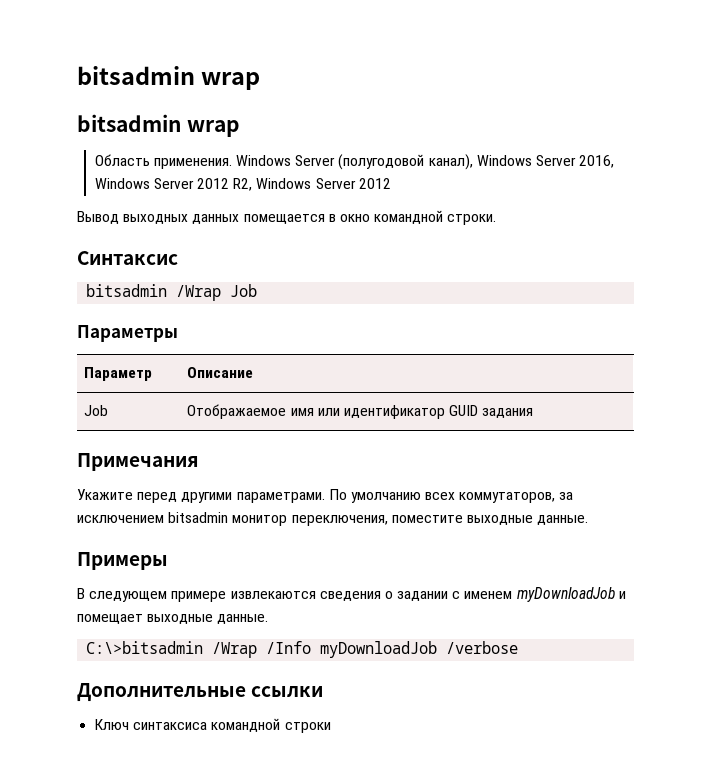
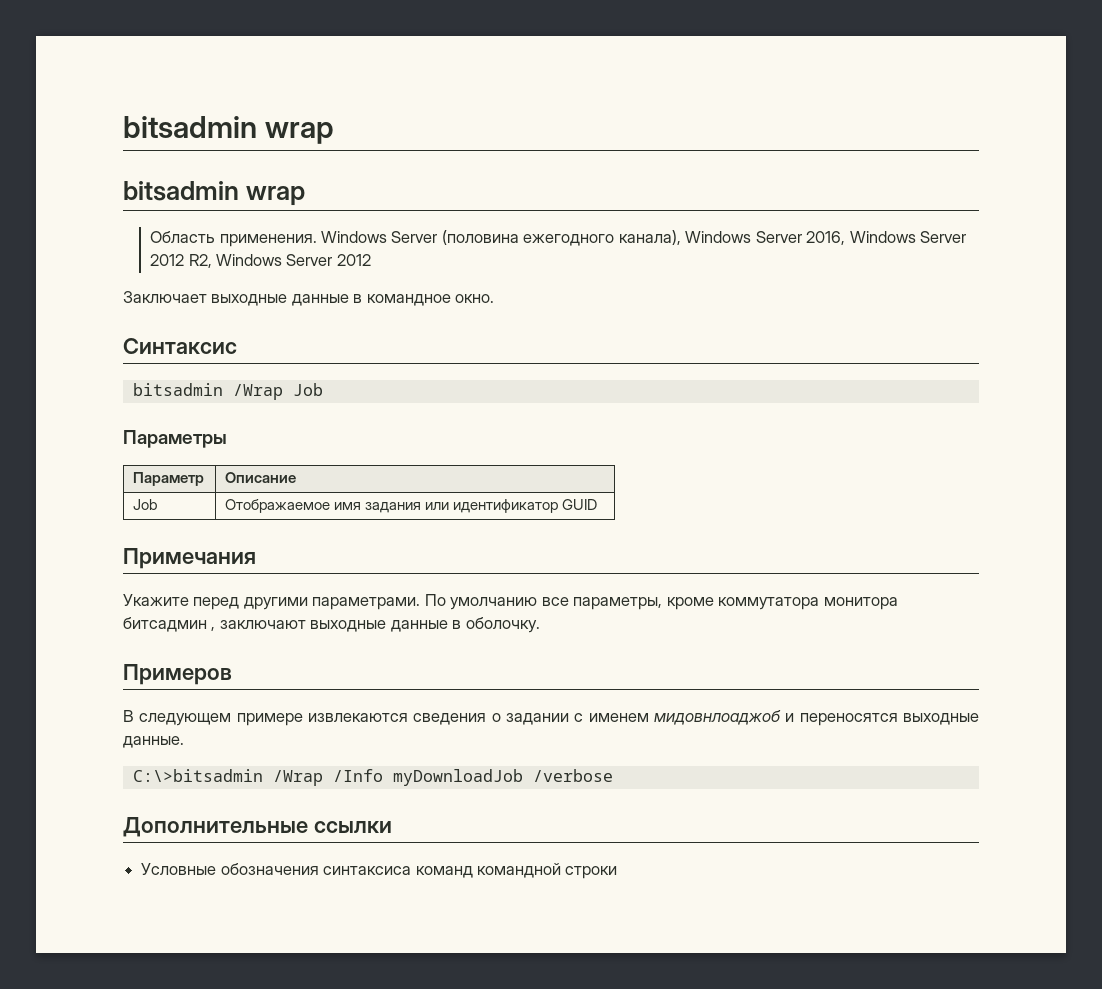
[338,154,473,170] (полугодовой канал), -> [441,230,681,246] (половина ежегодного канала),
[77,210,497,225] Вывод выходных данных помещается в окно командной строки. -> [123,291,495,306] Заключает выходные данные в командное окно.
(314, 412) none -> [365,502,422,513] задания
[482,408,534,418] задания -> (598, 504) none
[425,492,574,503] [77,512,589,526] [77,552,168,570] всех коммутаторов, за исключением bitsadmin монитор переключения, поместите выходные данные. // Примеры -> [541,597,898,610] [123,617,540,633] [123,664,232,685] все параметры, кроме коммутатора монитора битсадмин , заключают выходные данные в оболочку. // Примеров
[516,587,626,602] [77,614,143,624] myDownloadJob и помещает -> [653,710,898,726] мидовнлоаджоб и переносятся
[94,719,208,730] Ключ синтаксиса -> [141,863,473,878] Условные обозначения синтаксиса команд

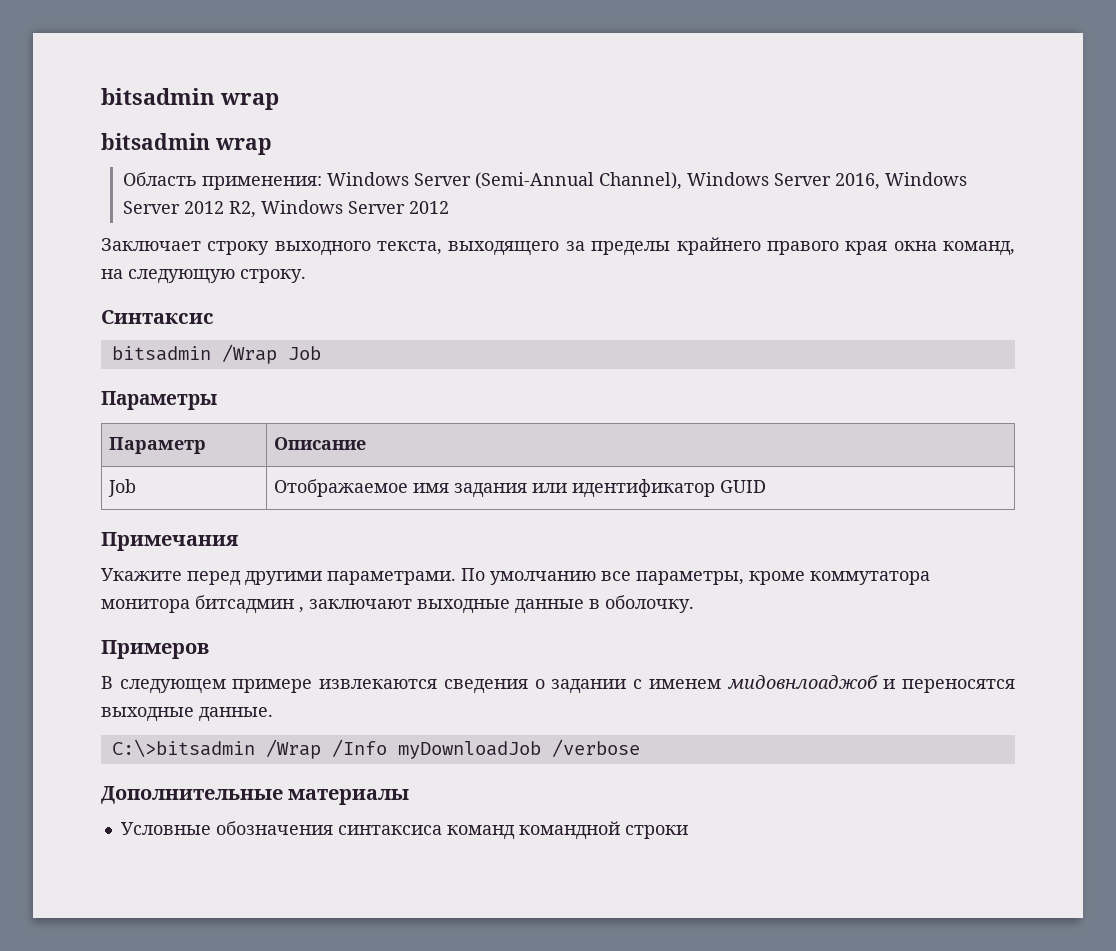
[219,230,681,247] применения. Windows Server (половина ежегодного канала), -> [201,172,682,190] применения: Windows Server (Semi-Annual Channel),
[211,294,495,306] выходные данные в командное окно. -> [207,237,1016,256] [101,269,306,284] строку выходного текста, выходящего за пределы крайнего правого края окна команд, на следующую строку.
[313,821,392,833] ссылки -> [288,789,410,805] материалы

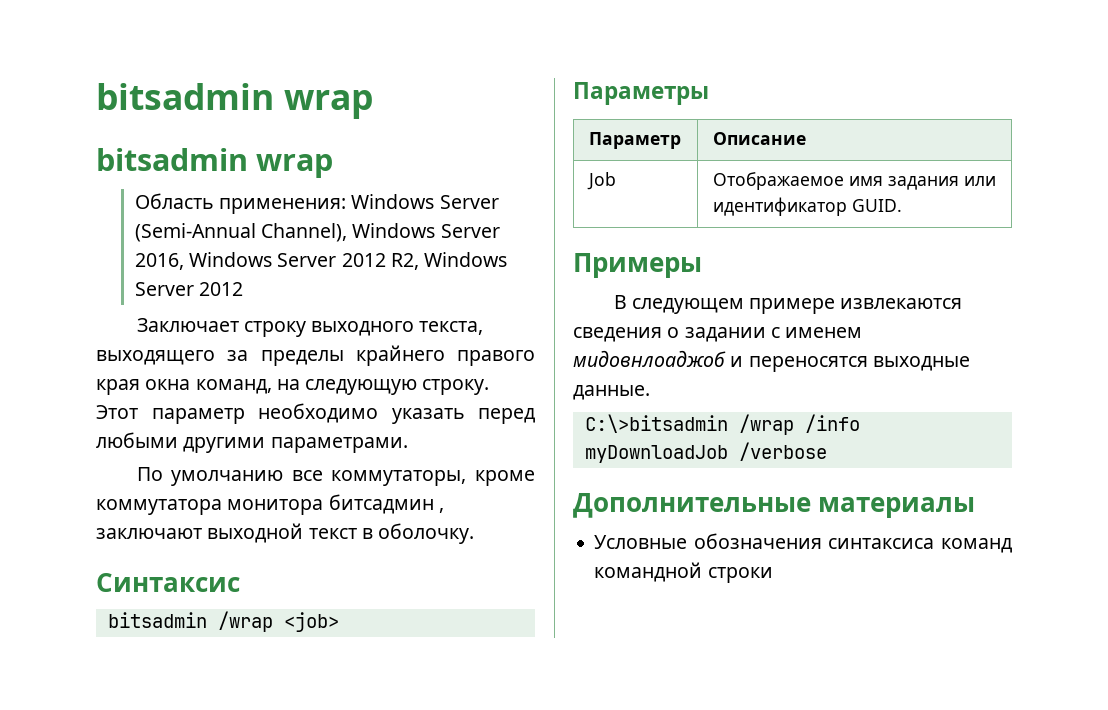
(306, 276) none -> [96,403,535,424] [96,432,408,453] [136,467,535,486] [96,494,444,515] [96,523,475,544] Этот параметр необходимо указать перед любыми другими параметрами. // По умолчанию все коммутаторы, кроме коммутатора монитора битсадмин , заключают выходной текст в оболочку.
[221,344,321,364] /Wrap Job -> [217,611,339,632] /wrap <job>
[720,480,767,493] [101,532,238,551] [101,568,930,586] [101,595,694,614] [101,640,209,659] GUID // Примечания // Укажите перед другими параметрами. По умолчанию все параметры, кроме коммутатора монитора битсадмин , заключают выходные данные в оболочку. // Примеров -> [851,199,902,212] [573,253,702,278] GUID. // Примеры
[265,739,387,759] /Wrap /Info -> [738,414,860,435] /wrap /info

